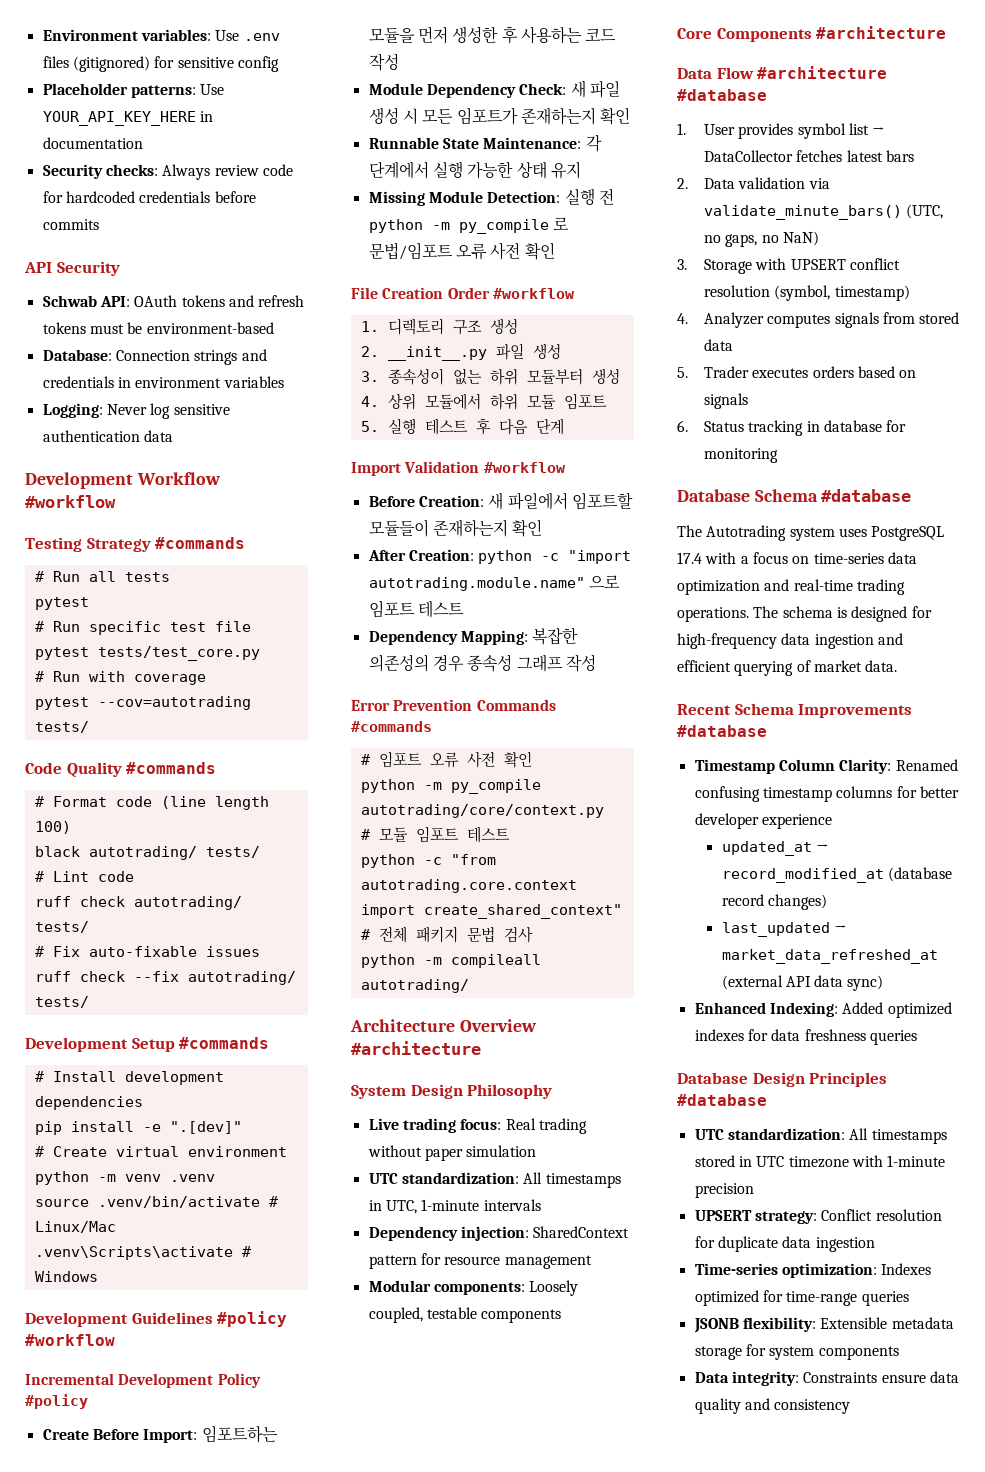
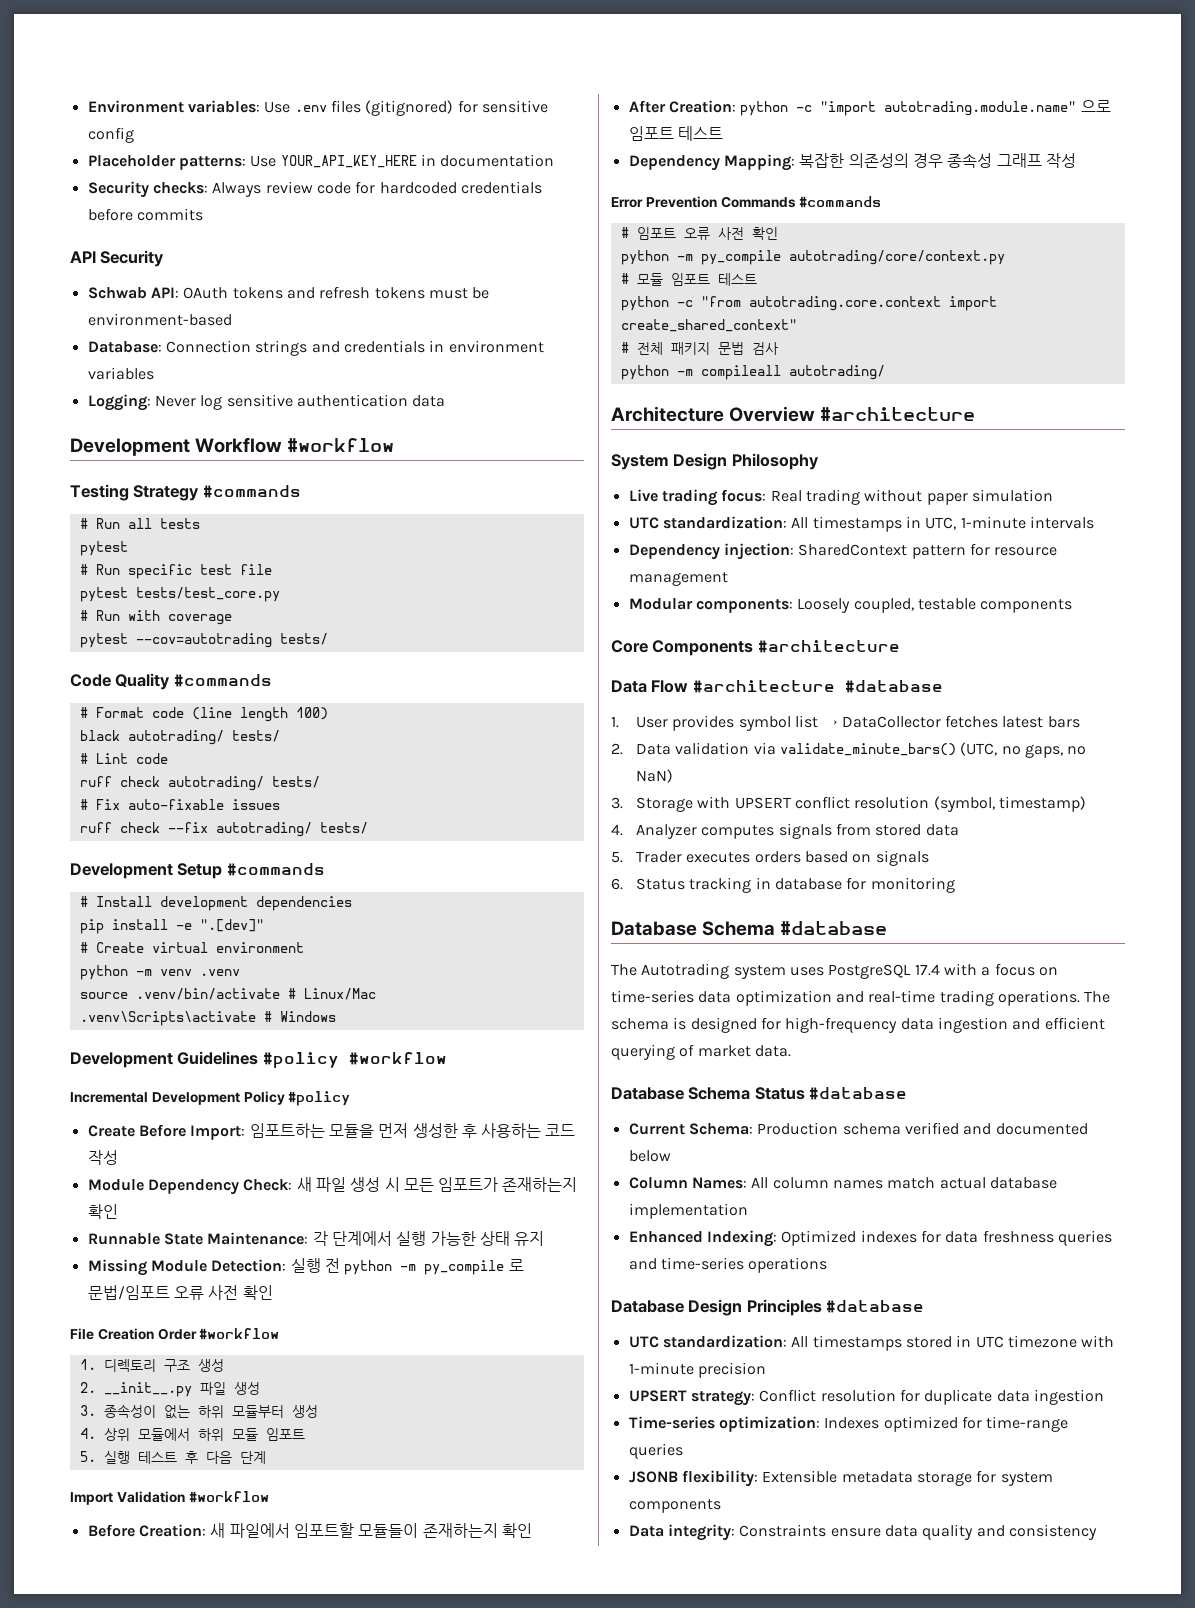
[677,703,913,718] [677,725,767,737] [694,759,958,774] [694,786,959,802] [694,813,832,829] [721,841,829,856] [721,867,952,883] [721,894,827,910] [721,922,847,937] [721,949,938,964] [721,975,884,991] Recent Schema Improvements #database // Timestamp Column Clarity: Renamed confusing timestamp columns for better developer experience // updated_at → record_modified_at (database record changes) // last_updated → market_data_refreshed_at (external API data sync) -> [611,1087,908,1100] [628,1122,1088,1135] [628,1150,671,1162] [628,1177,1057,1189] [628,1203,748,1219] Database Schema Status #database // Current Schema: Production schema verified and documented below // Column Names: All column names match actual database implementation
[842,1002,952,1018] Added optimized -> [781,1230,857,1246] Optimized
(917, 1037) none -> [628,1257,828,1273] and time-series operations

